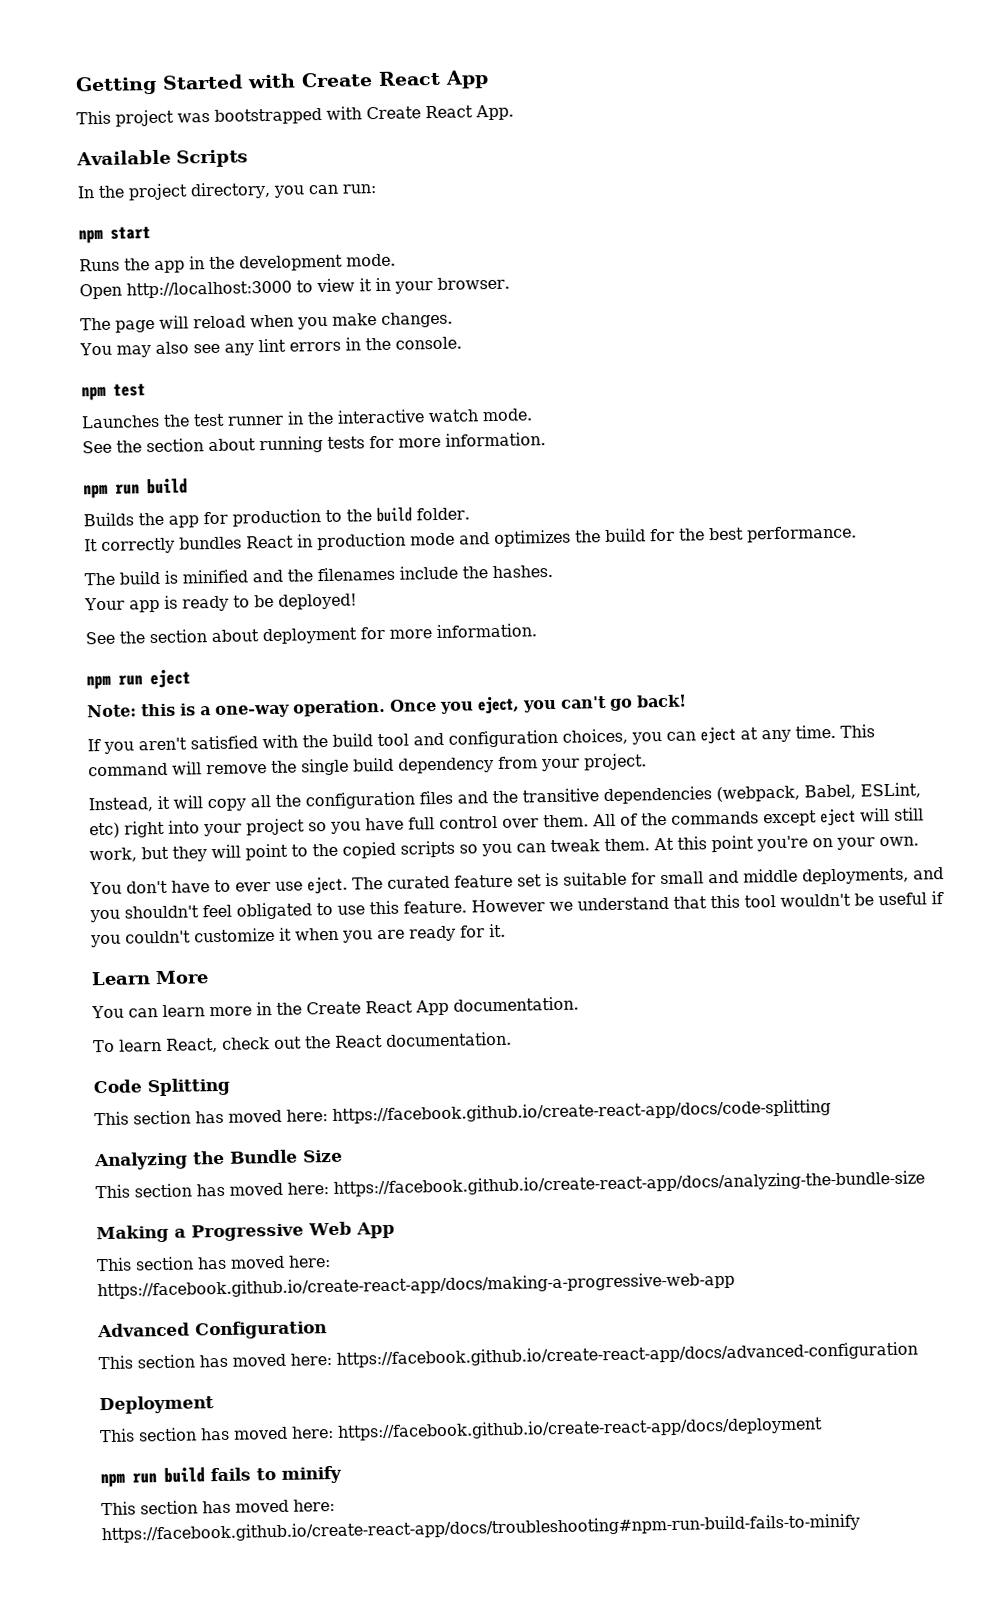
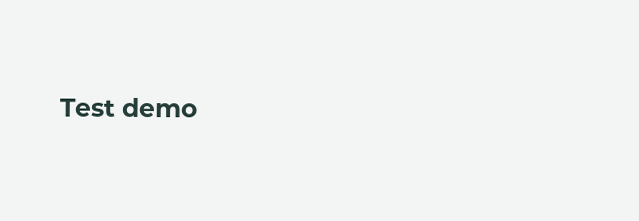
[75,70,489,96] [76,104,514,127] [76,149,248,168] [77,181,376,201] [78,226,151,244] [79,253,396,273] [79,276,510,300] [80,311,453,333] [79,336,462,358] [81,383,146,401] [81,408,533,429] [82,432,546,454] [83,478,188,499] [83,506,470,528] [84,525,857,554] [84,564,553,586] [84,593,357,613] [85,623,537,645] [86,669,191,690] [87,694,687,718] [87,724,875,754] [88,753,647,777] [88,782,921,813] [89,807,924,839] [89,835,919,863] [89,867,944,895] [89,891,944,923] [90,923,506,948] [91,970,209,986] [91,996,579,1019] [93,1031,512,1053] [93,1077,231,1097] [94,1099,831,1126] [94,1149,343,1171] [95,1170,925,1199] [96,1221,395,1244] [96,1255,331,1272] [97,1271,735,1300] [97,1320,327,1340] [98,1341,918,1370] [99,1395,214,1415] [99,1416,823,1443] [100,1465,342,1488] [101,1498,335,1516] [101,1513,860,1544] Getting Started with Create React App // This project was bootstrapped with Create React App. // Available Scripts // In the project directory, you can run: // npm start // Runs the app in the development mode. // Open http://localhost:3000 to view it in your browser. // The page will reload when you make changes. // You may also see any lint errors in the console. // npm test // Launches the test runner in the interactive watch mode. // See the section about running tests for more information. // npm run build // Builds the app for production to the build folder. // It correctly bundles React in production mode and optimizes the build for the best performance. // The build is minified and the filenames include the hashes. // Your app is ready to be deployed! // See the section about deployment for more information. // npm run eject // Note: this is a one-way operation. Once you eject, you can't go back! // If you aren't satisfied with the build tool and configuration choices, you can eject at any time. This command will remove the single build dependency from your project. // Instead, it will copy all the configuration files and the transitive dependencies (webpack, Babel, ESLint, etc) right into your project so you have full control over them. All of the commands except eject will still work, but they will point to the copied scripts so you can tweak them. At this point you're on your own. // You don't have to ever use eject. The curated feature set is suitable for small and middle deployments, and you shouldn't feel obligated to use this feature. However we understand that this tool wouldn't be useful if you couldn't customize it when you are ready for it. // Learn More // You can learn more in the Create React App documentation. // To learn React, check out the React documentation. // Code Splitting // This section has moved here: https://facebook.github.io/create-react-app/docs/code-splitting // Analyzing the Bundle Size // This section has moved here: https://facebook.github.io/create-react-app/docs/analyzing-the-bundle-size // Making a Progressive Web App // This section has moved here: https://facebook.github.io/create-react-app/docs/making-a-progressive-web-app // Advanced Configuration // This section has moved here: https://facebook.github.io/create-react-app/docs/advanced-configuration // Deployment // This section has moved here: https://facebook.github.io/create-react-app/docs/deployment // npm run build fails to minify // This section has moved here: https://facebook.github.io/create-react-app/docs/troubleshooting#npm-run-build-fails-to-minify -> [59,97,198,118] Test demo

